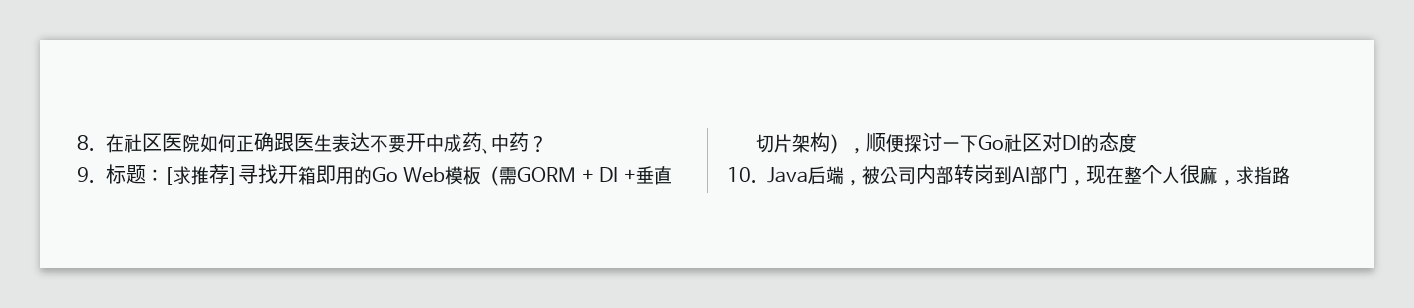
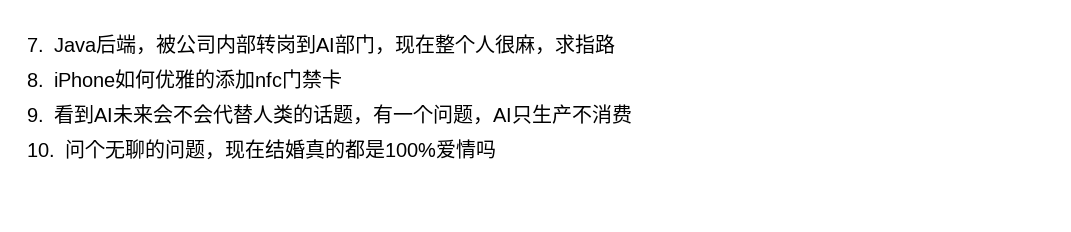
[77,132,548,154] [77,164,672,186] [756,132,1138,154] [727,167,757,183] 8.在社区医院如何正确跟医生表达不要开中成药、中药？ // 9.标题：[求推荐]寻找开箱即用的Go Web模板（需GORM + DI +垂直切片架构），顺便探讨一下Go社区对DI的态度 // 10. -> [27,38,44,52] 7.
(1290, 175) none -> [27,69,342,89] [27,104,632,125] [27,139,496,160] // 8. iPhone如何优雅的添加nfc门禁卡 // 9.看到AI未来会不会代替人类的话题，有一个问题，AI只生产不消费 // 10.问个无聊的问题，现在结婚真的都是100%爱情吗

